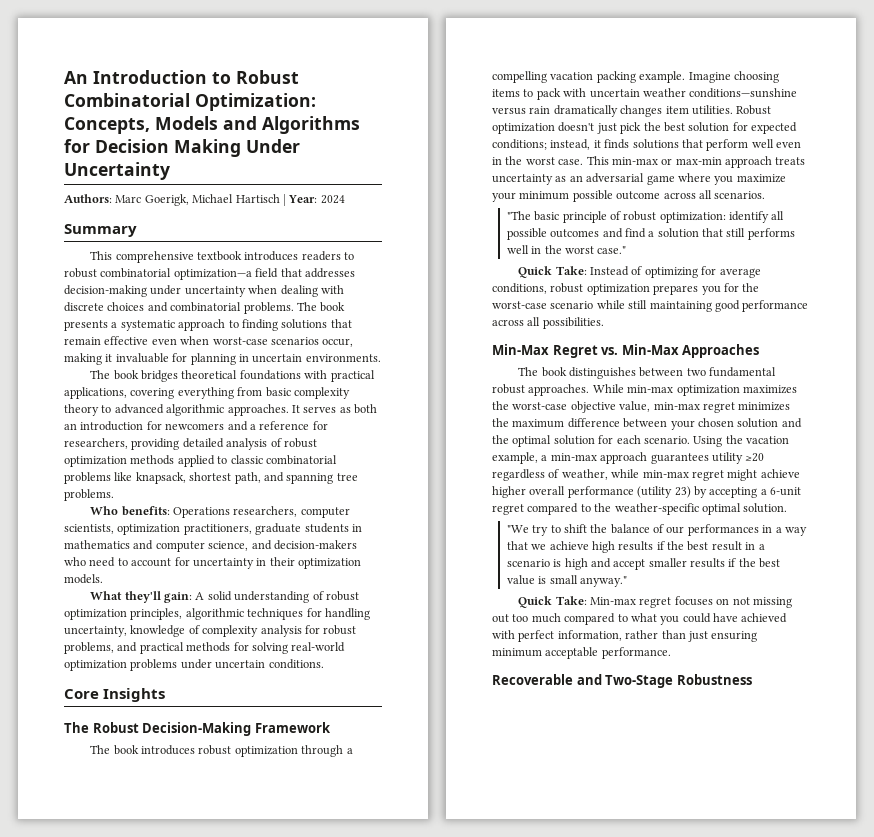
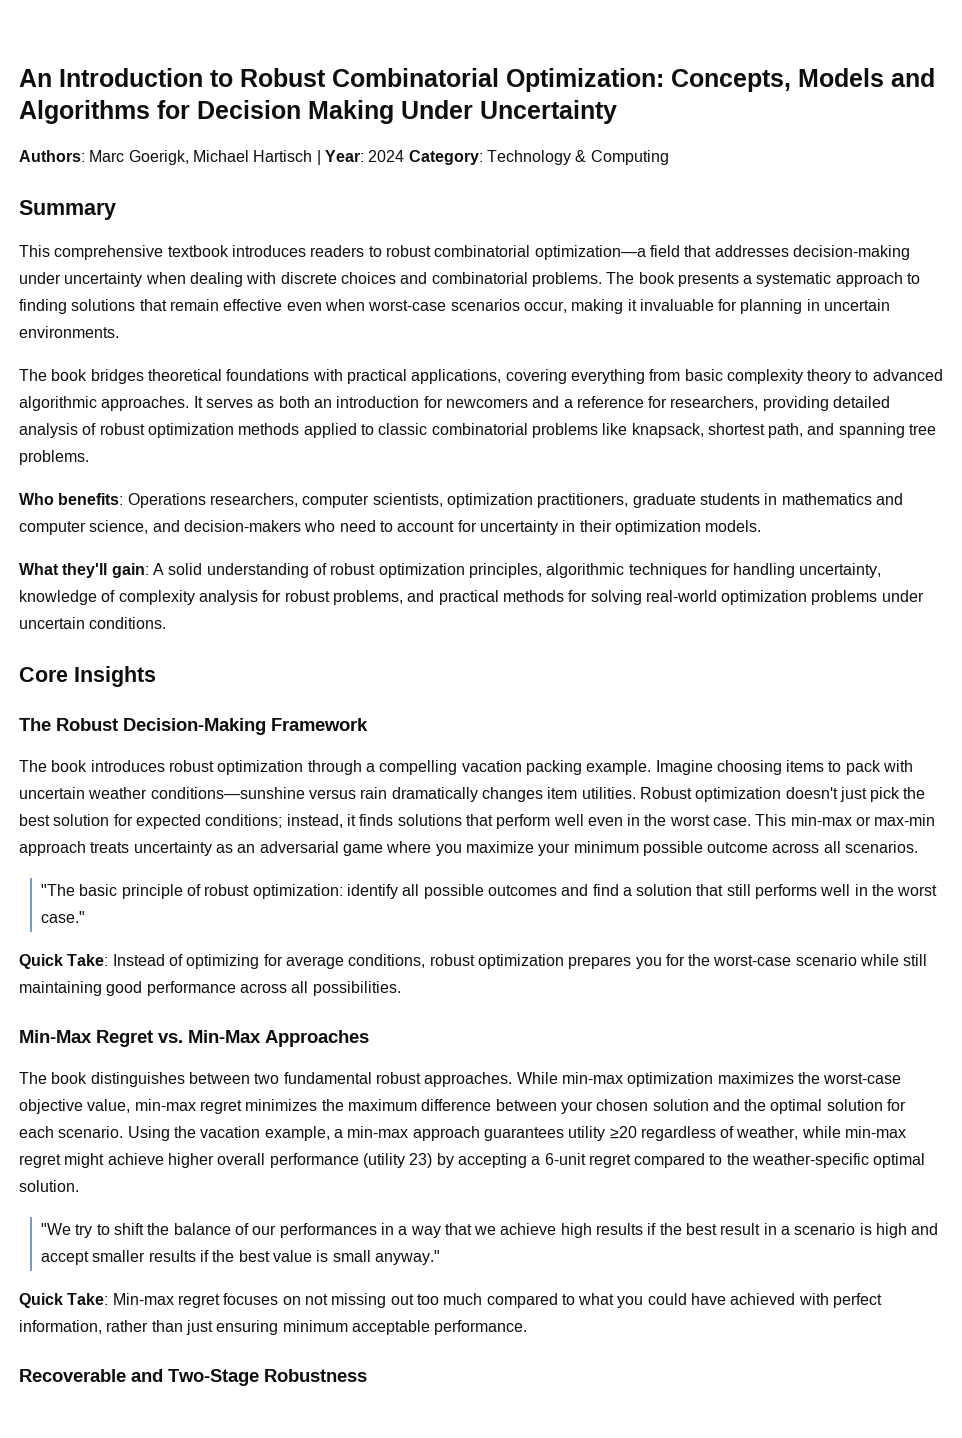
(345, 199) none -> [408,150,669,165] Category: Technology & Computing

